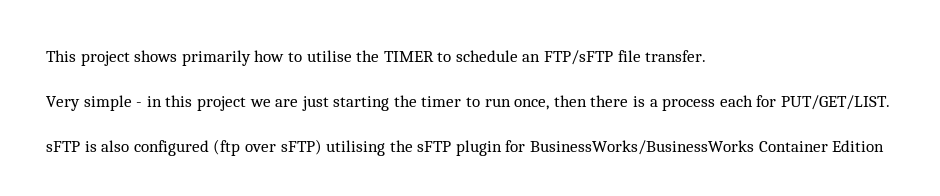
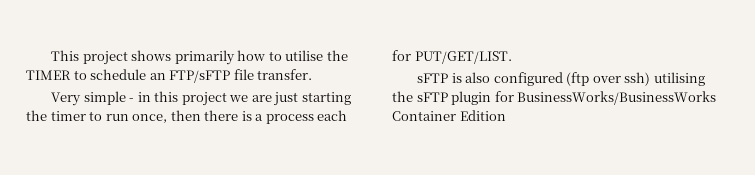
[280,139,322,155] sFTP) -> [624,72,651,86] ssh)

